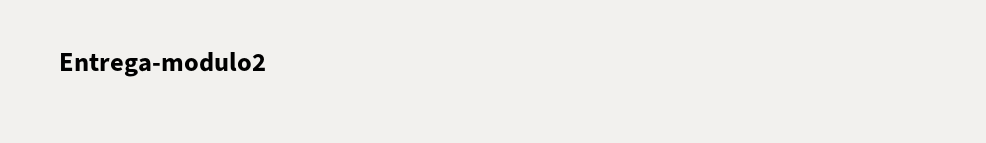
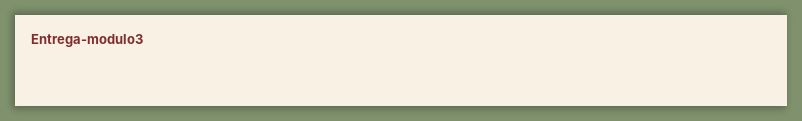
[59,52,266,77] Entrega-modulo2 -> [31,34,143,47] Entrega-modulo3

